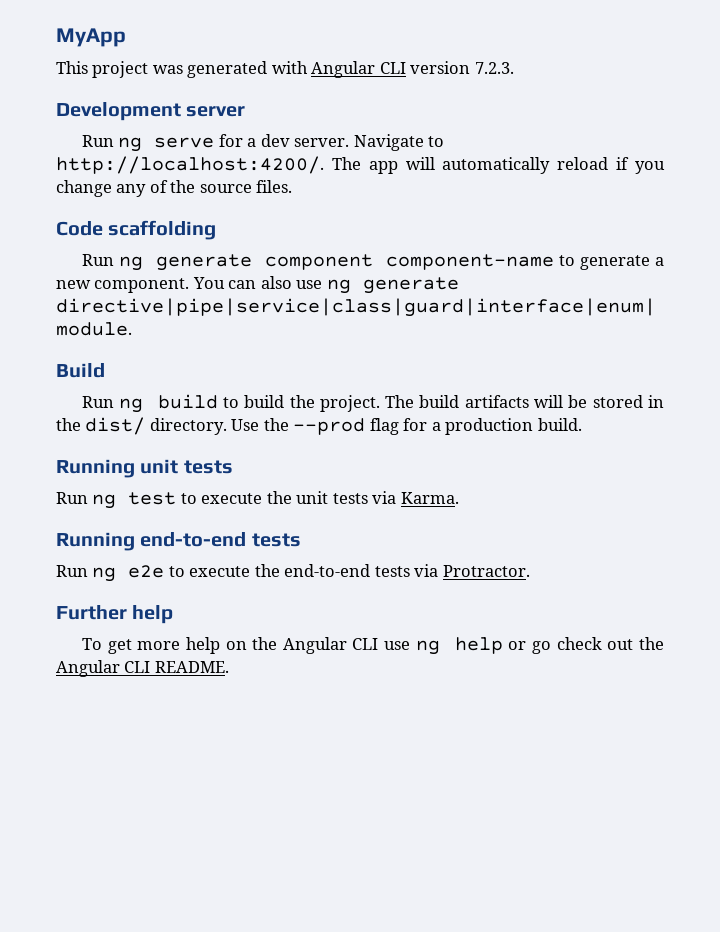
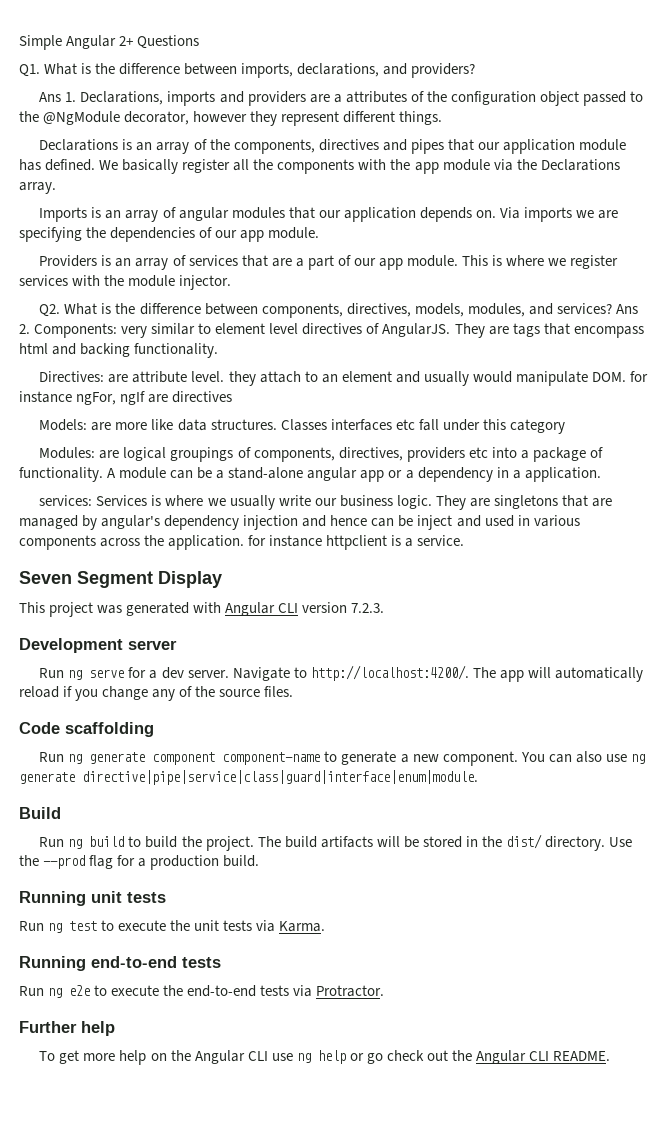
[56,28,126,47] MyApp -> [19,35,200,50] [19,63,476,78] [39,91,644,106] [19,111,443,126] [39,139,626,154] [19,159,620,174] [19,182,56,194] [39,207,619,222] [19,227,320,242] [39,255,619,270] [19,275,232,290] [39,303,638,318] [19,323,644,338] [19,343,219,358] [39,371,649,386] [19,391,233,405] [39,419,565,434] [39,447,603,462] [19,467,601,482] [39,495,613,510] [19,515,580,530] [19,535,465,550] [19,571,222,588] Simple Angular 2+ Questions // Q1. What is the difference between imports, declarations, and providers? // Ans 1. Declarations, imports and providers are a attributes of the configuration object passed to the @NgModule decorator, however they represent different things. // Declarations is an array of the components, directives and pipes that our application module has defined. We basically register all the components with the app module via the Declarations array. // Imports is an array of angular modules that our application depends on. Via imports we are specifying the dependencies of our app module. // Providers is an array of services that are a part of our app module. This is where we register services with the module injector. // Q2. What is the difference between components, directives, models, modules, and services? Ans 2. Components: very similar to element level directives of AngularJS. They are tags that encompass html and backing functionality. // Directives: are attribute level. they attach to an element and usually would manipulate DOM. for instance ngFor, ngIf are directives // Models: are more like data structures. Classes interfaces etc fall under this category // Modules: are logical groupings of components, directives, providers etc into a package of functionality. A module can be a stand-alone angular app or a dependency in a application. // services: Services is where we usually write our business logic. They are singletons that are managed by angular's dependency injection and hence can be inject and used in various components across the application. for instance httpclient is a service. // Seven Segment Display

